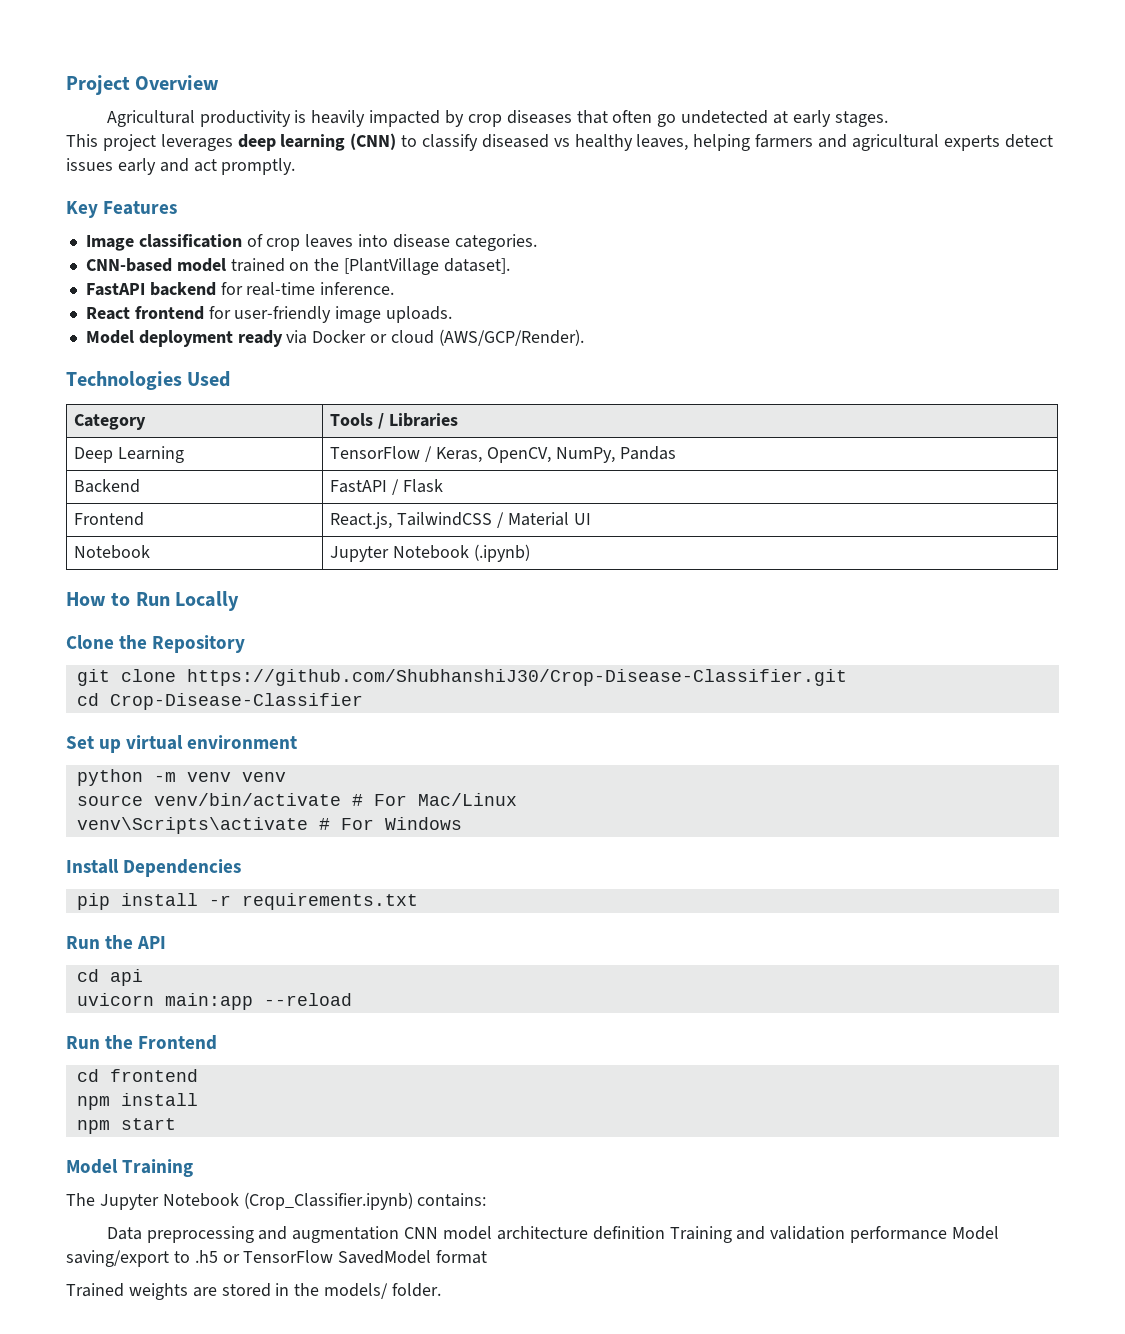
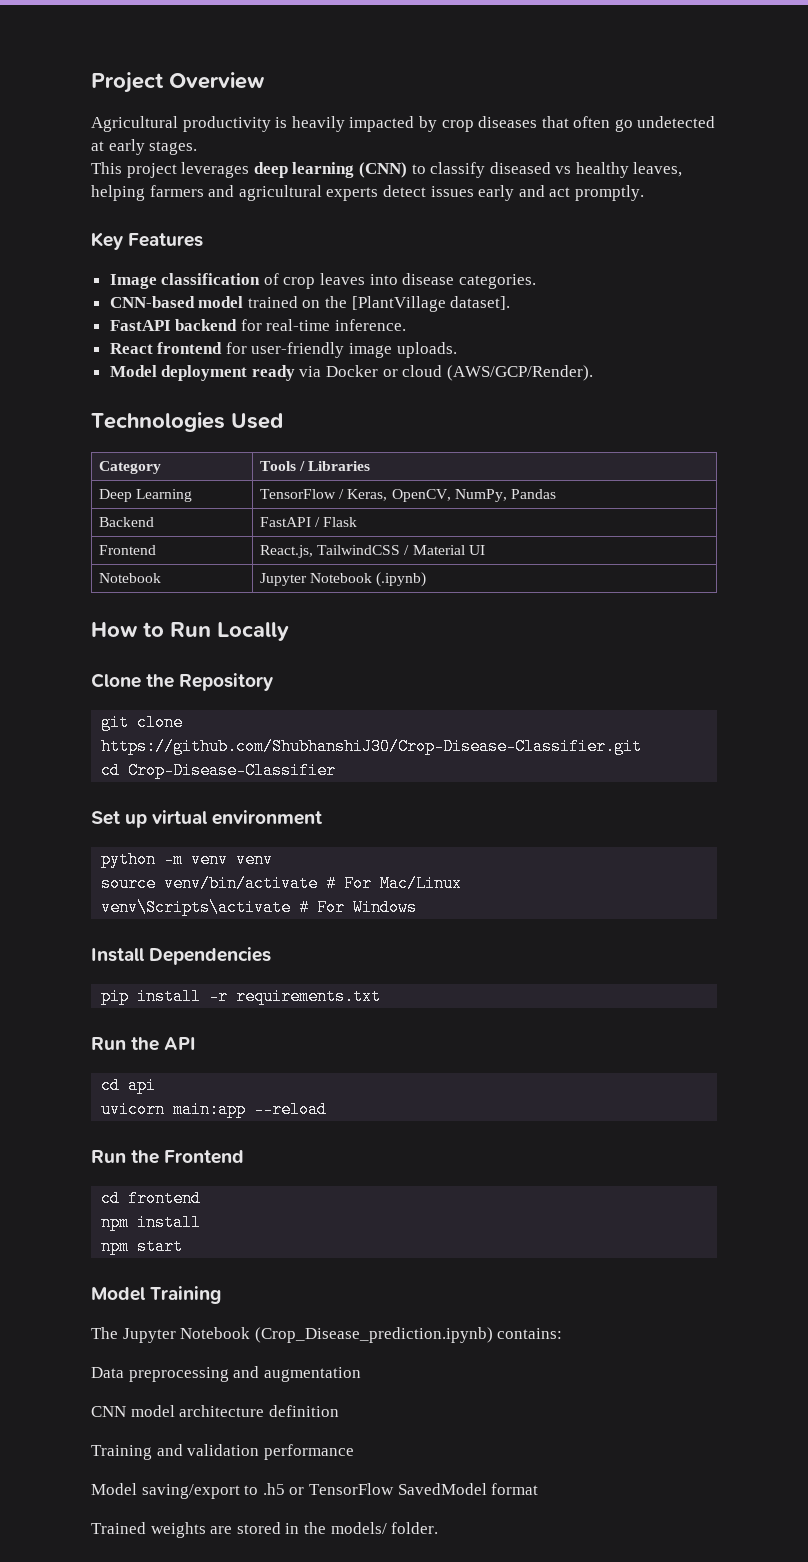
[243,1192,413,1210] (Crop_Classifier.ipynb) -> [254,1327,493,1343] (Crop_Disease_prediction.ipynb)
(400, 1234) none -> (361, 1374) //
(665, 1233) none -> (339, 1411) //
(948, 1234) none -> (354, 1452) //

